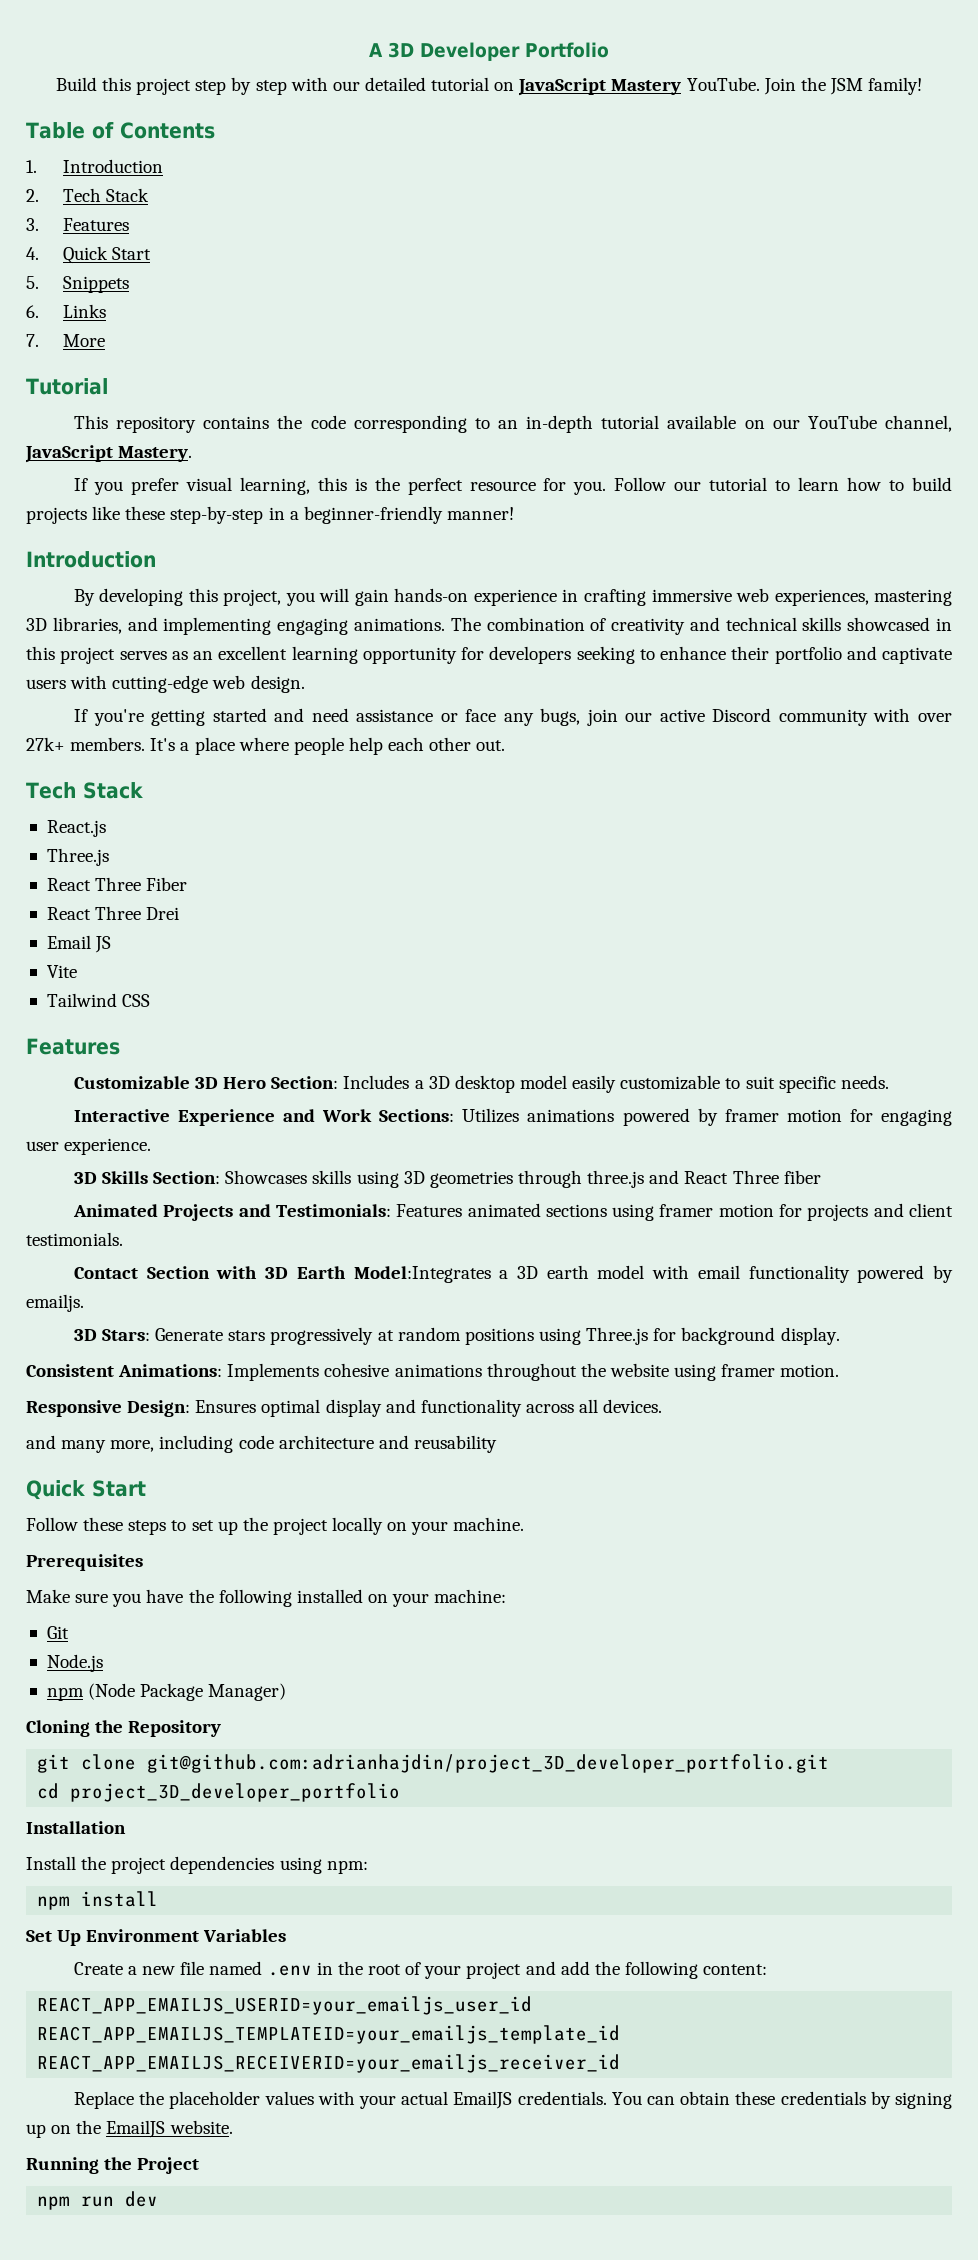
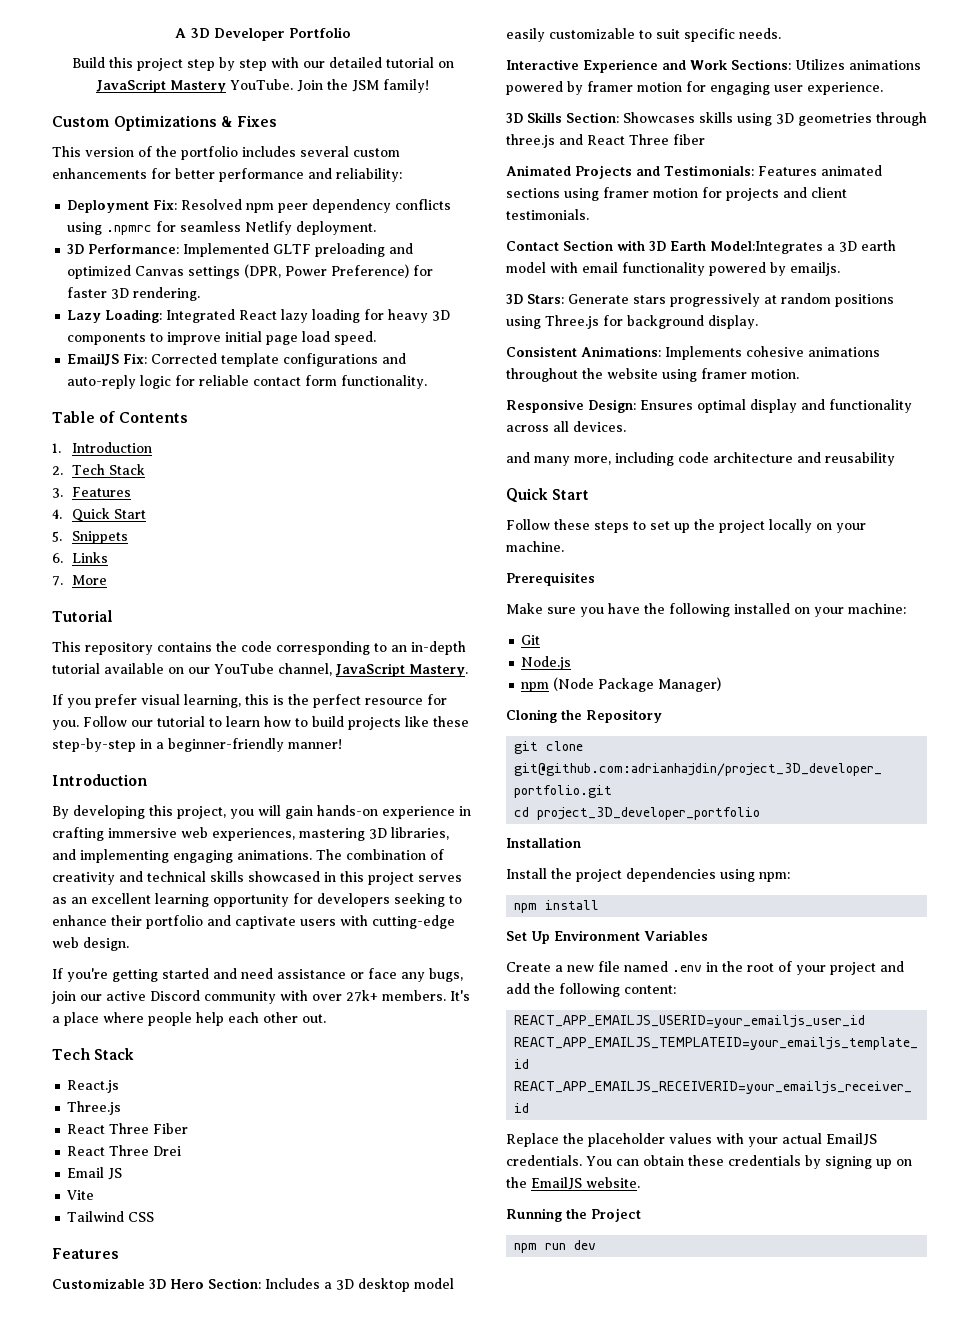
(923, 86) none -> [52,115,277,131] [52,146,400,160] [52,168,402,182] [67,199,452,213] [67,221,377,235] [67,243,414,257] [67,264,434,279] [67,287,201,301] [67,309,451,323] [67,331,377,345] [67,353,407,367] [67,375,428,389] // Custom Optimizations & Fixes // This version of the portfolio includes several custom enhancements for better performance and reliability: // Deployment Fix: Resolved npm peer dependency conflicts using .npmrc for seamless Netlify deployment. // 3D Performance: Implemented GLTF preloading and optimized Canvas settings (DPR, Power Preference) for faster 3D rendering. // Lazy Loading: Integrated React lazy loading for heavy 3D components to improve initial page load speed. // EmailJS Fix: Corrected template configurations and auto-reply logic for reliable contact form functionality.

